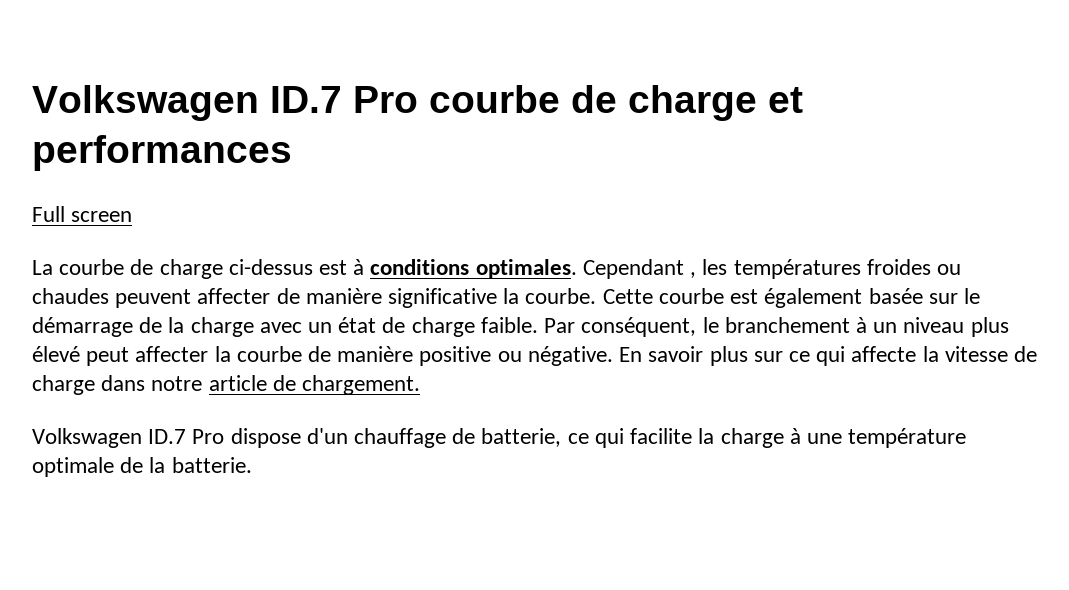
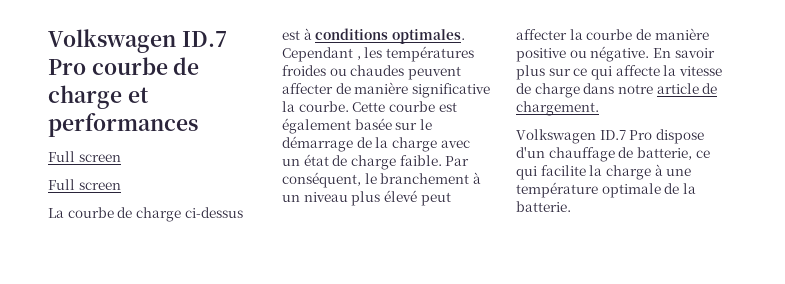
(133, 216) none -> [48,179,121,190] // Full screen

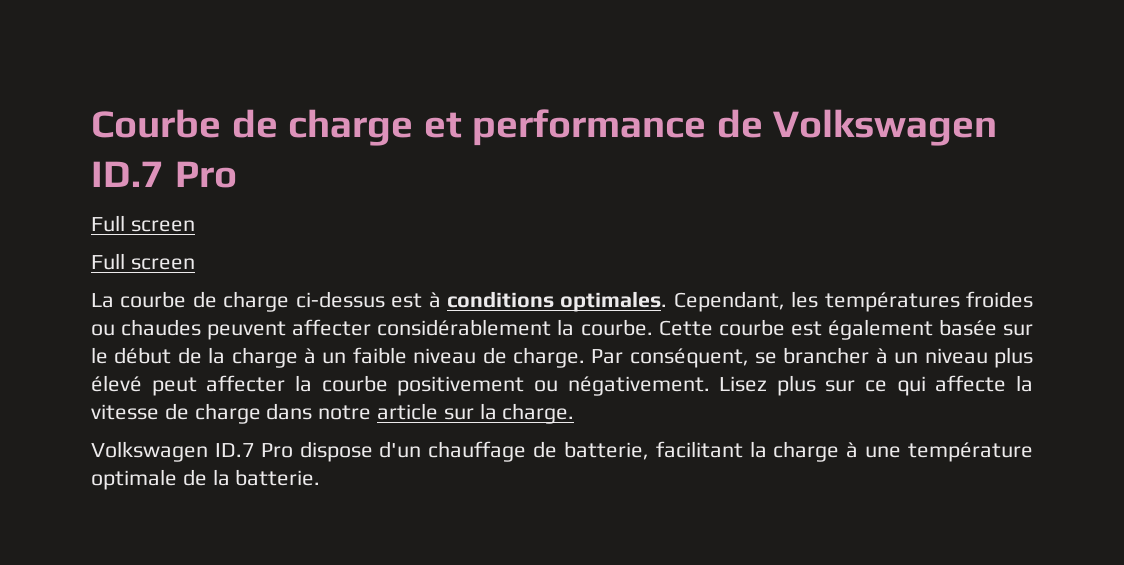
[48,29,227,53] [48,57,200,75] [48,85,149,109] [48,113,198,137] Volkswagen ID.7 Pro courbe de charge et performances -> [91,109,998,146] [91,161,237,188] Courbe de charge et performance de Volkswagen ID.7 Pro
[282,47,361,62] Cependant , -> [673,291,785,312] Cependant,
[335,82,490,98] de manière significative -> [377,319,552,336] considérablement
[282,136,353,152] démarrage -> [114,347,172,364] début
[440,140,470,148] [282,154,470,170] [282,172,470,188] avec un état de charge faible. Par conséquent, le branchement -> [303,347,870,368] à un faible niveau de charge. Par conséquent, se brancher
[635,28,709,40] [516,46,715,62] de manière positive ou négative. En savoir -> [397,376,768,396] positivement ou négativement. Lisez
[702,83,718,94] [516,101,599,116] de chargement. -> [443,403,575,424] sur la charge.
[695,150,710,158] [516,165,586,180] ce qui facilite -> [655,441,743,458] facilitant

